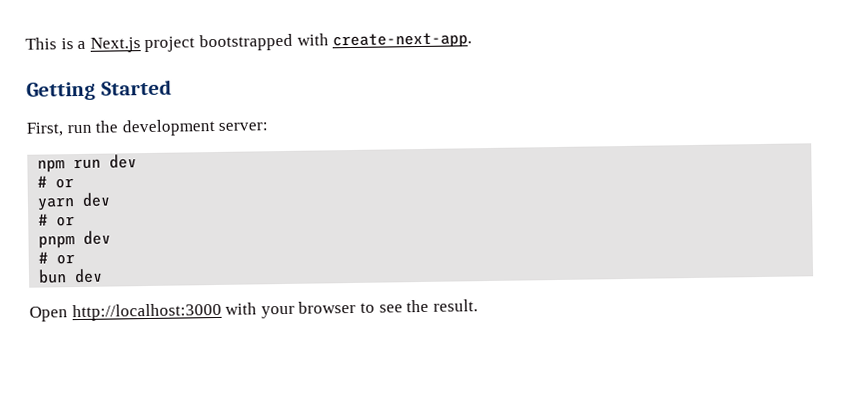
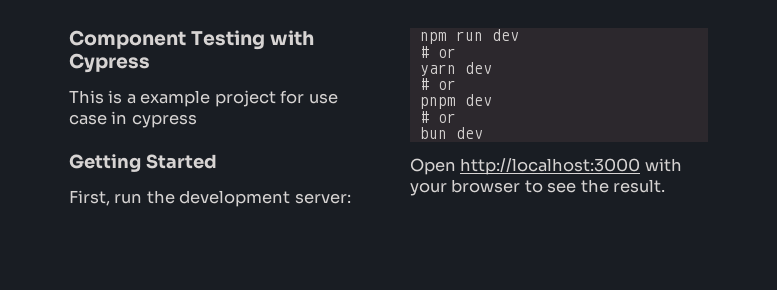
[25,32,473,53] This is a Next.js project bootstrapped with create-next-app. -> [69,30,315,50] [69,53,150,73] [69,90,338,107] [69,111,197,128] Component Testing with Cypress // This is a example project for use case in cypress

